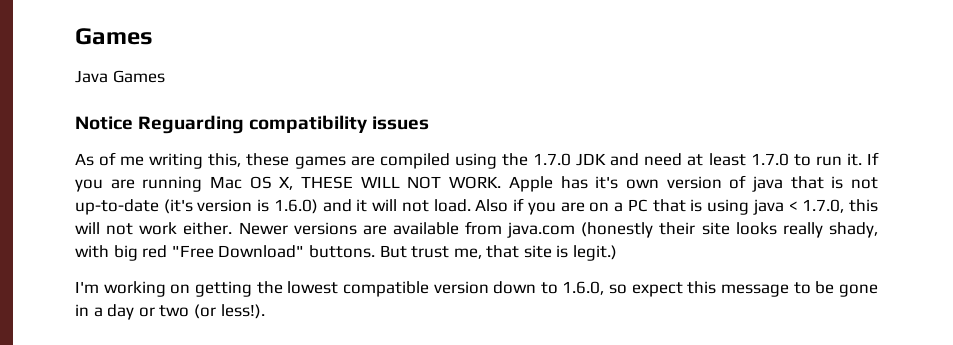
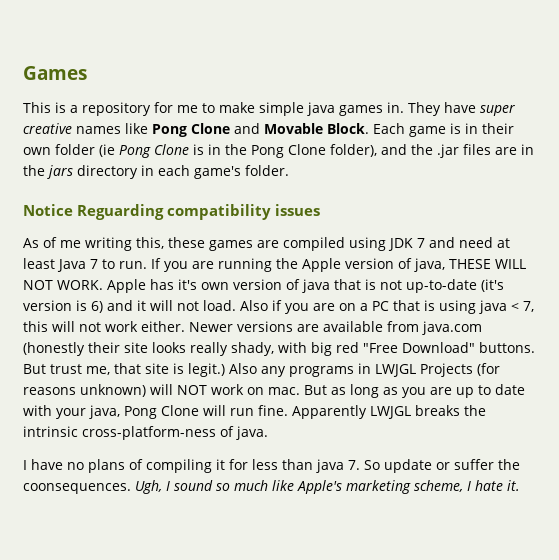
[75,28,153,45] [75,70,165,83] Games // Java Games -> [23,66,87,80] [23,102,515,116] [23,123,514,137] [23,144,534,158] [23,165,289,179] Games // This is a repository for me to make simple java games in. They have super creative names like Pong Clone and Movable Block. Each game is in their own folder (ie Pong Clone is in the Pong Clone folder), and the .jar files are in the jars directory in each game's folder.
[501,153,607,166] the 1.7.0 JDK -> [388,238,425,251] JDK 7
[750,152,879,166] [75,176,294,192] 1.7.0 to run it. If you are running Mac OS X, -> [57,258,445,272] Java 7 to run. If you are running the Apple version of java,
[273,199,318,214] 1.6.0) -> [91,301,103,313] 6)
[802,199,845,213] 1.7.0, -> [523,301,534,312] 7,
[75,281,878,297] [75,304,265,320] // I'm working on getting the lowest compatible version down to 1.6.0, so expect this message to be gone in a day or two (or less!). -> [229,363,500,377] [23,384,525,398] [23,405,486,419] [23,426,268,440] [23,459,520,473] [23,480,520,494] Also any programs in LWJGL Projects (for reasons unknown) will NOT work on mac. But as long as you are up to date with your java, Pong Clone will run fine. Apparently LWJGL breaks the intrinsic cross-platform-ness of java. // I have no plans of compiling it for less than java 7. So update or suffer the coonsequences. Ugh, I sound so much like Apple's marketing scheme, I hate it.

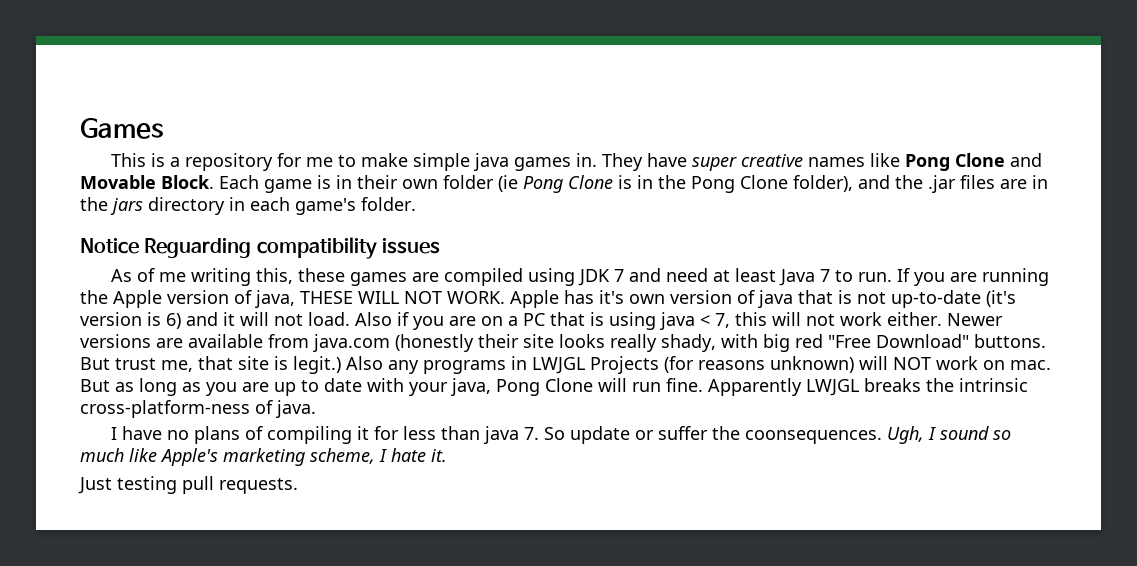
(520, 485) none -> [78,476,298,494] // Just testing pull requests.

